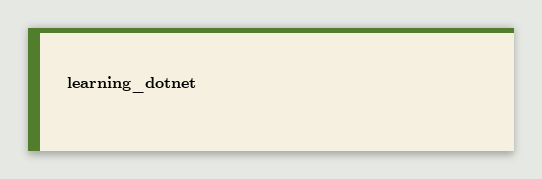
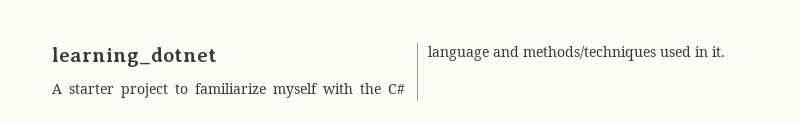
(196, 84) none -> [52,83,405,98] [428,46,725,61] // A starter project to familiarize myself with the C# language and methods/techniques used in it.

